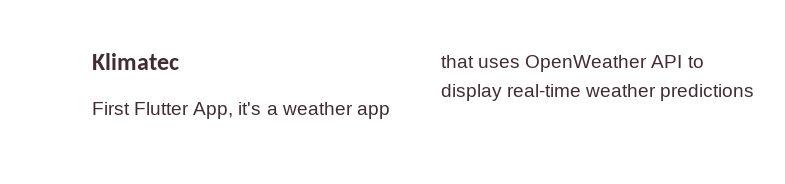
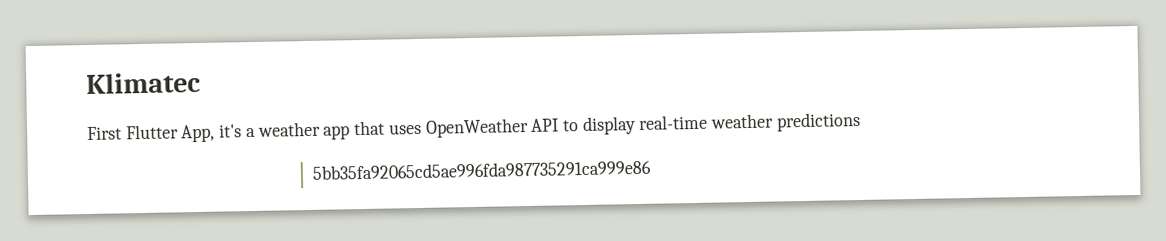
(755, 92) none -> [311,159,651,180] // 5bb35fa92065cd5ae996fda987735291ca999e86

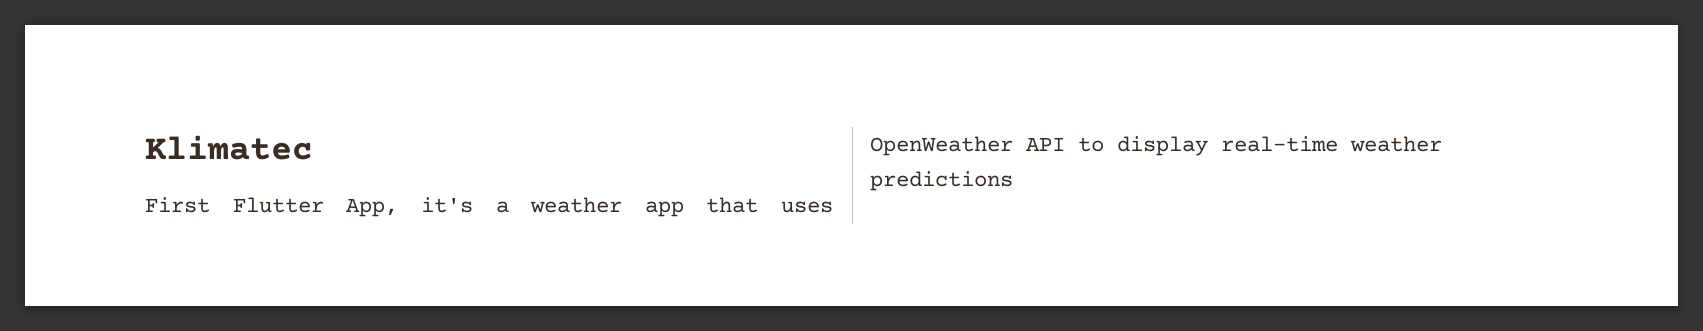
[311,159,651,180] // 5bb35fa92065cd5ae996fda987735291ca999e86 -> (1013, 181) none

